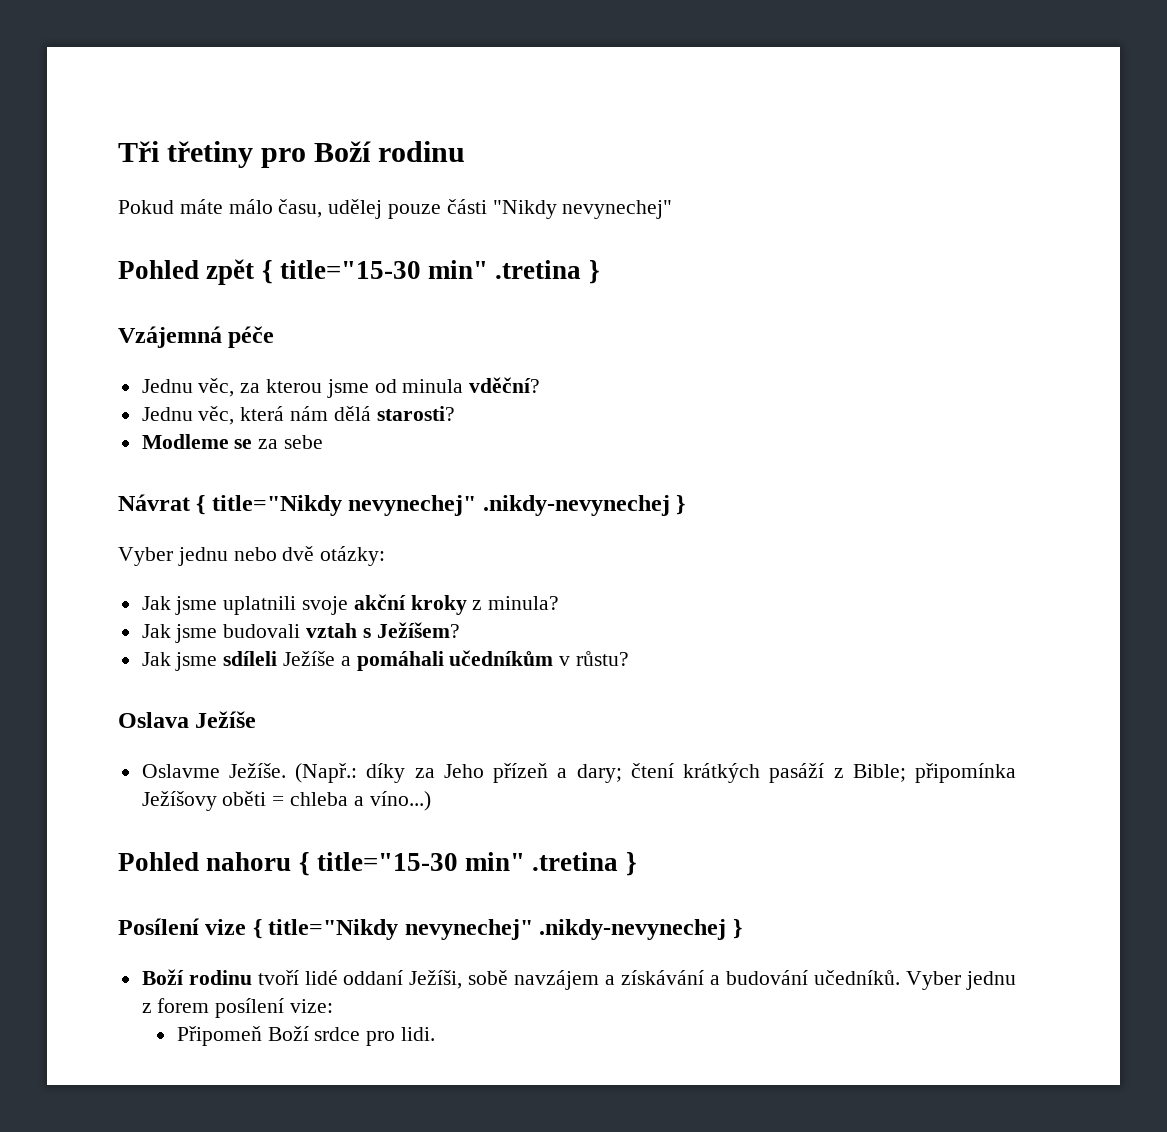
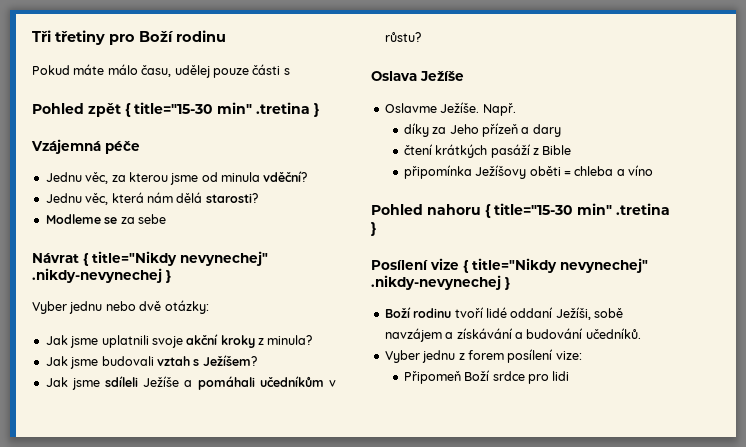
[492,200,673,219] "Nikdy nevynechej" -> [283,68,290,75] s
[295,763,358,783] (Např.: -> [482,103,516,116] Např. //
[576,764,622,783] dary; -> [532,124,561,137] dary //
[852,764,906,782] Bible; -> [542,145,572,155] Bible //
[369,791,431,811] víno...) -> [628,165,654,176] víno
(901, 977) none -> (641, 333) //
[401,1027,436,1041] lidi. -> [552,371,570,381] lidi

